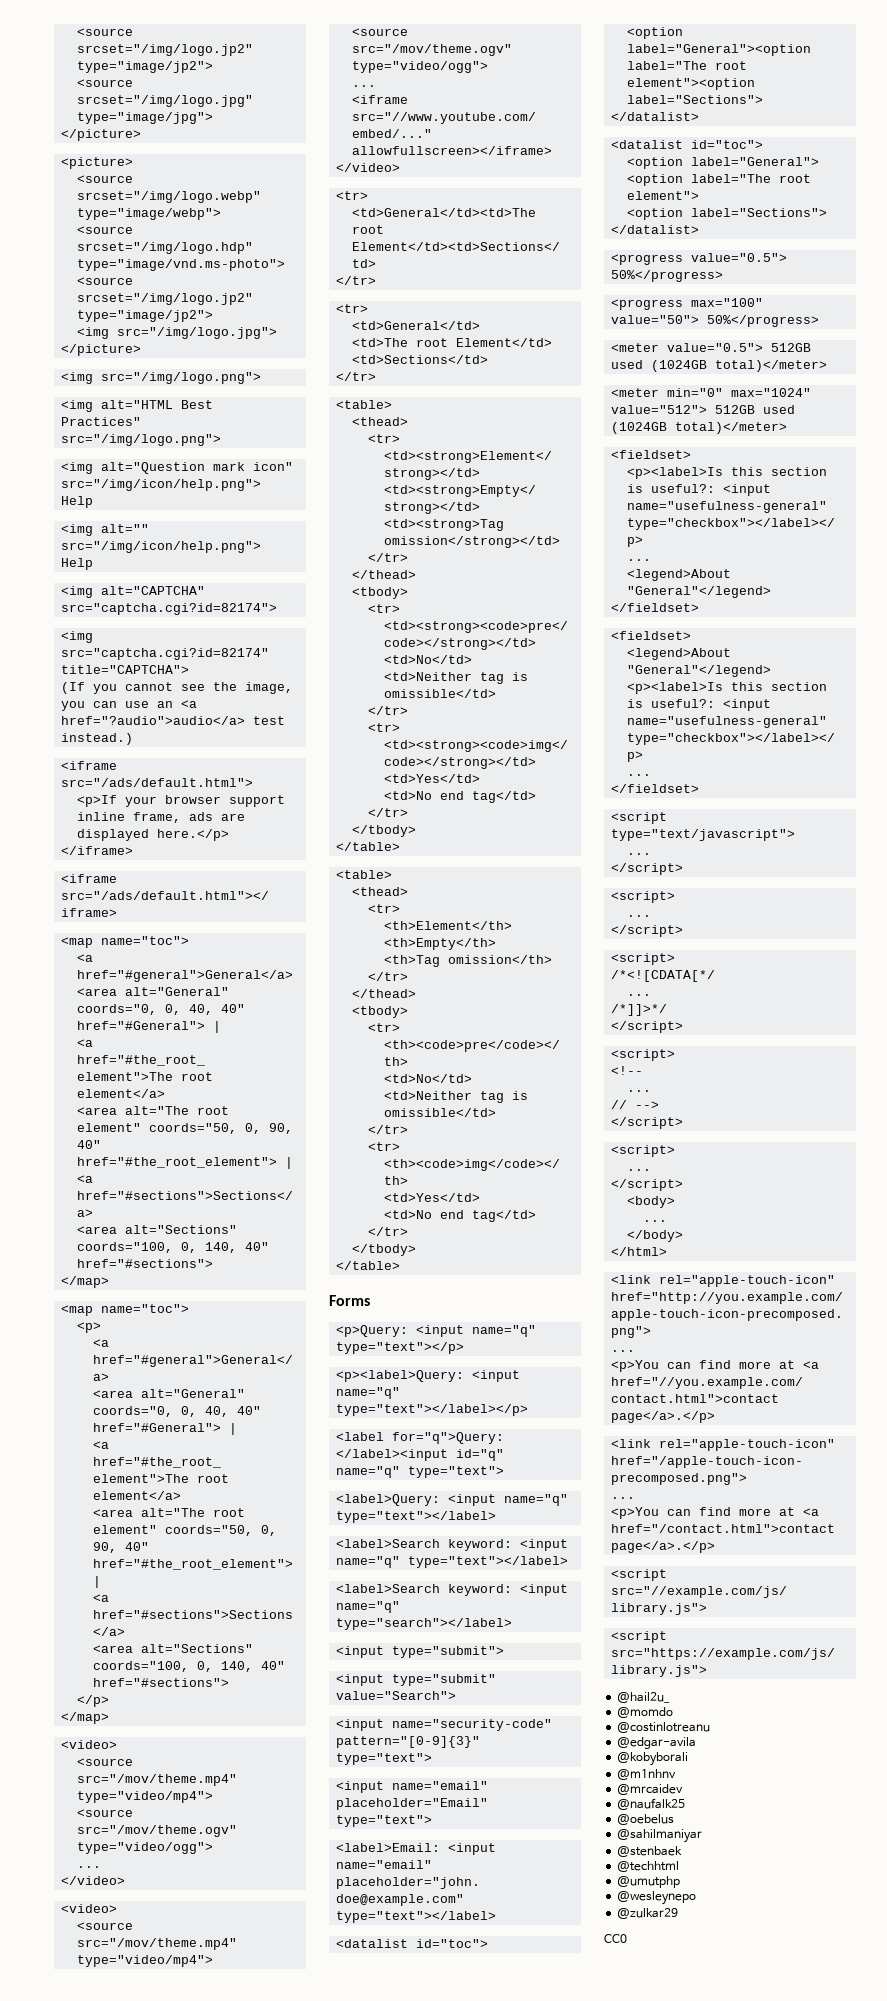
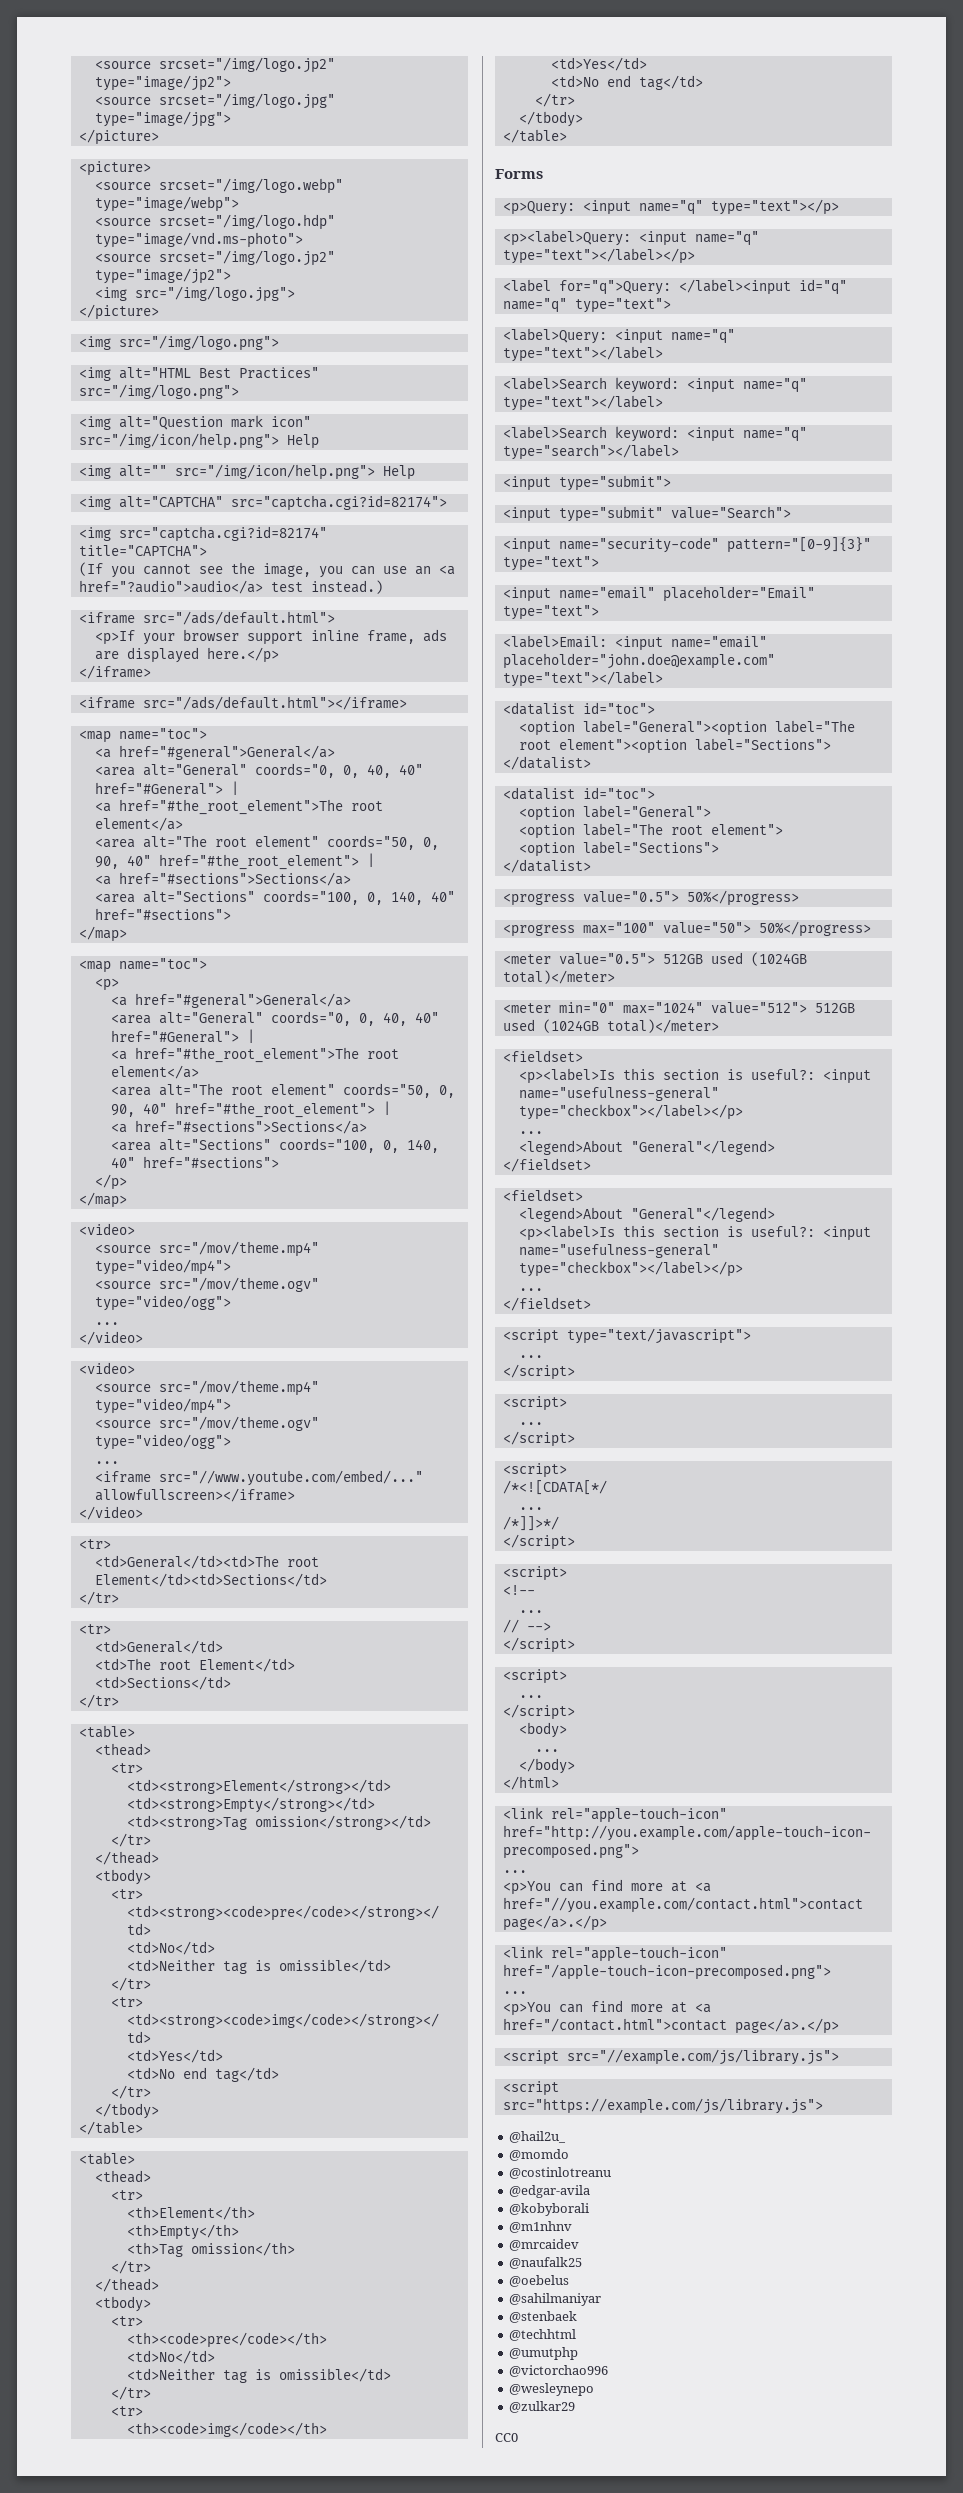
(681, 1882) none -> [509,2365,609,2377] // @victorchao996

